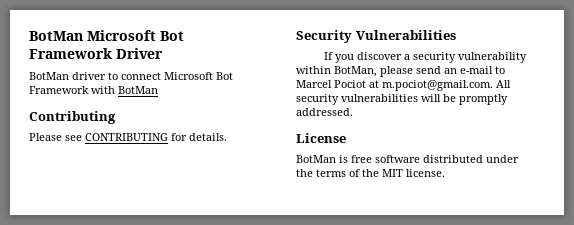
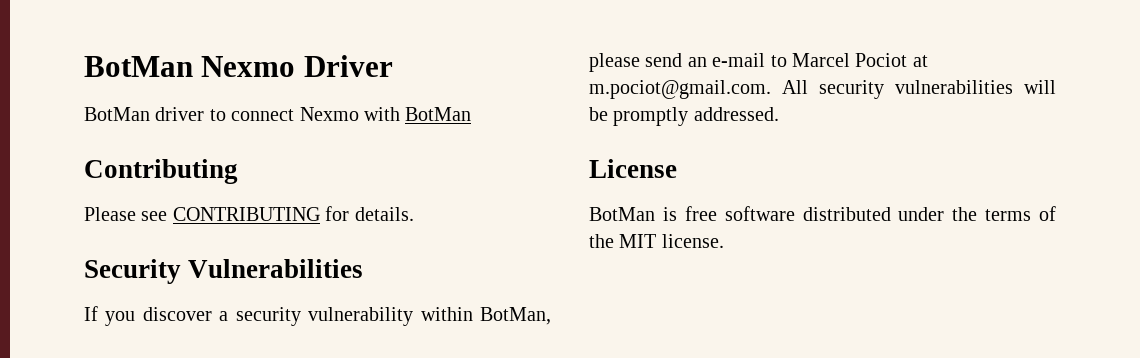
[29,30,184,41] [29,48,112,59] BotMan Microsoft Bot Framework -> [84,56,296,77] BotMan Nexmo
[164,72,233,80] [29,86,89,94] Microsoft Bot Framework -> [299,107,359,121] Nexmo

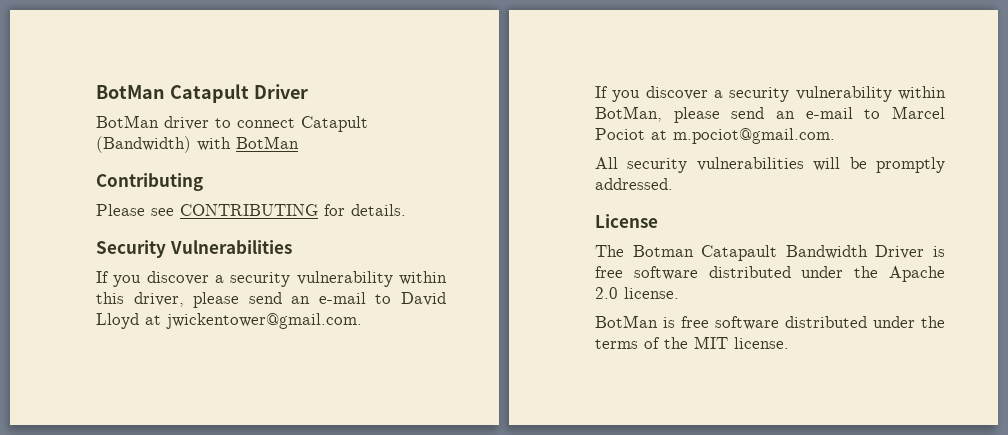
[84,56,296,77] BotMan Nexmo -> [96,84,249,103] BotMan Catapult
[299,107,359,121] Nexmo -> [301,116,368,132] [96,136,191,153] Catapult (Bandwidth)
(364, 268) none -> [96,271,447,287] [96,292,446,308] [96,313,362,329] // If you discover a security vulnerability within this driver, please send an e-mail to David Lloyd at jwickentower@gmail.com.
(771, 89) none -> (835, 136) //
(677, 168) none -> [595,245,945,261] [595,266,945,282] [595,287,679,299] // The Botman Catapault Bandwidth Driver is free software distributed under the Apache 2.0 license.

